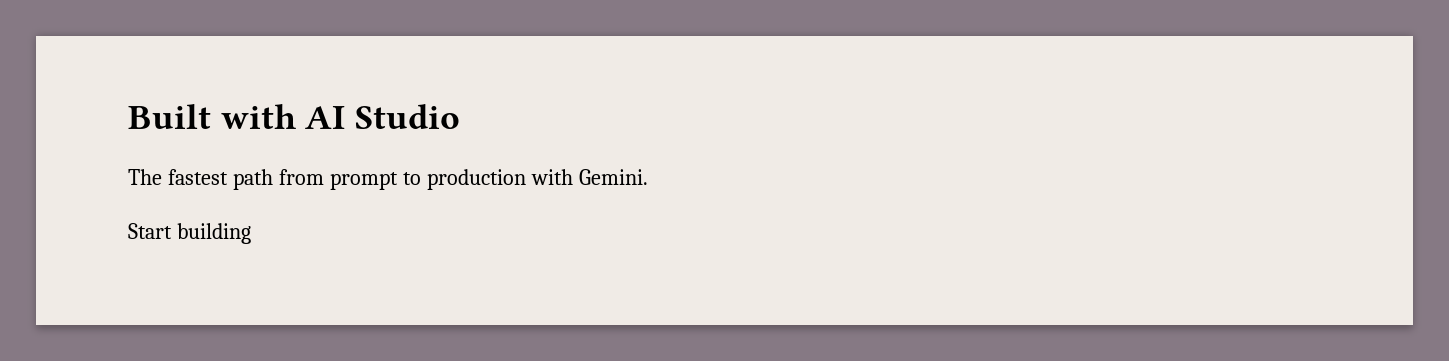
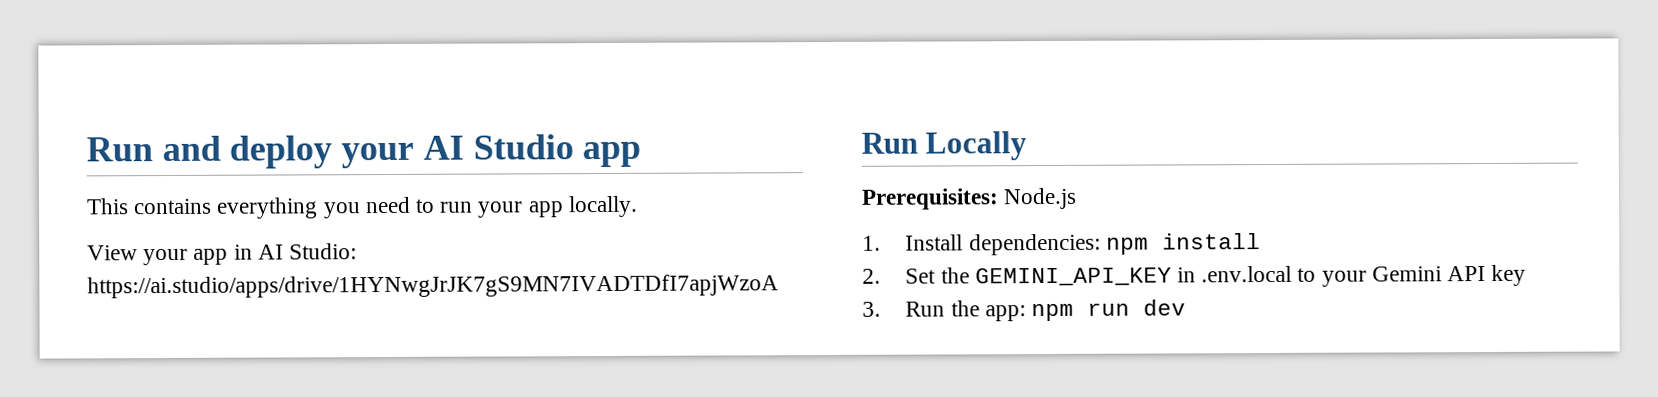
[128,104,461,129] [128,169,648,190] [128,223,251,244] Built with AI Studio // The fastest path from prompt to production with Gemini. // Start building -> [86,134,642,169] [86,195,638,219] [87,243,358,266] [87,274,779,299] [861,131,1028,161] [861,187,1078,210] [862,233,1261,256] [862,264,1527,287] [862,299,1187,322] Run and deploy your AI Studio app // This contains everything you need to run your app locally. // View your app in AI Studio: https://ai.studio/apps/drive/1HYNwgJrJK7gS9MN7IVADTDfI7apjWzoA // Run Locally // Prerequisites: Node.js // 1. Install dependencies: npm install // 2. Set the GEMINI_API_KEY in .env.local to your Gemini API key // 3. Run the app: npm run dev

